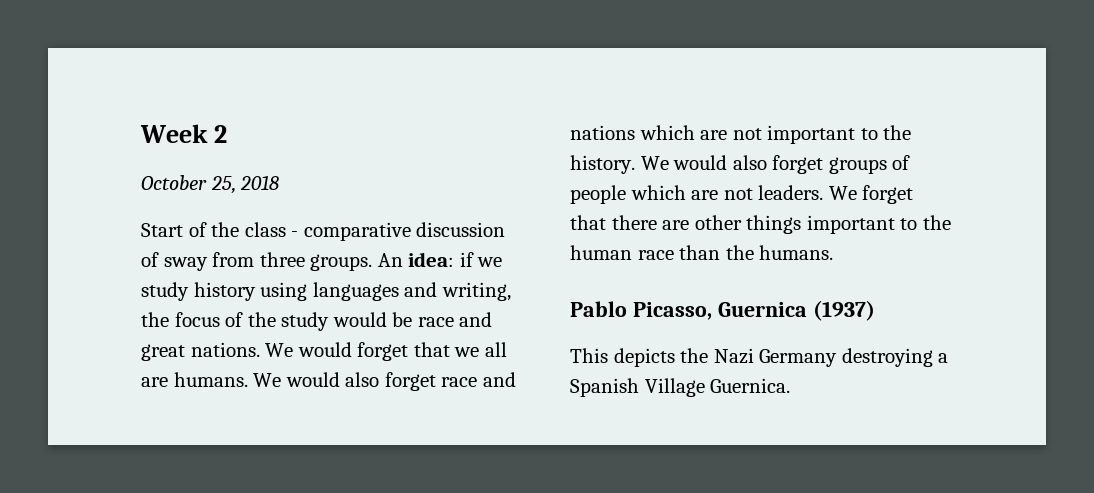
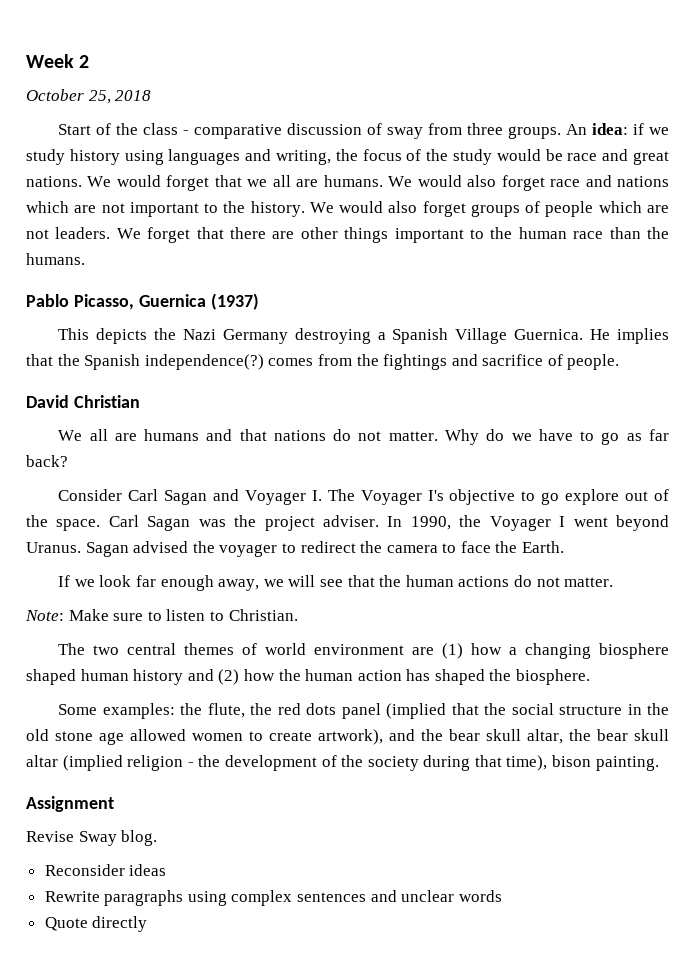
(791, 385) none -> [590,328,669,344] [26,354,620,370] [26,395,140,408] [58,429,669,445] [26,455,68,467] [58,489,669,505] [26,515,670,531] [26,541,565,557] [58,575,614,591] [25,609,298,621] [58,643,669,659] [26,669,591,685] [58,703,670,719] [26,729,669,745] [26,755,659,771] [26,796,114,812] [26,830,158,846] [44,864,167,876] [44,890,502,906] [44,916,148,932] He implies that the Spanish independence(?) comes from the fightings and sacrifice of people. // David Christian // We all are humans and that nations do not matter. Why do we have to go as far back? // Consider Carl Sagan and Voyager I. The Voyager I's objective to go explore out of the space. Carl Sagan was the project adviser. In 1990, the Voyager I went beyond Uranus. Sagan advised the voyager to redirect the camera to face the Earth. // If we look far enough away, we will see that the human actions do not matter. // Note: Make sure to listen to Christian. // The two central themes of world environment are (1) how a changing biosphere shaped human history and (2) how the human action has shaped the biosphere. // Some examples: the flute, the red dots panel (implied that the social structure in the old stone age allowed women to create artwork), and the bear skull altar, the bear skull altar (implied religion - the development of the society during that time), bison painting. // Assignment // Revise Sway blog. // Reconsider ideas // Rewrite paragraphs using complex sentences and unclear words // Quote directly

